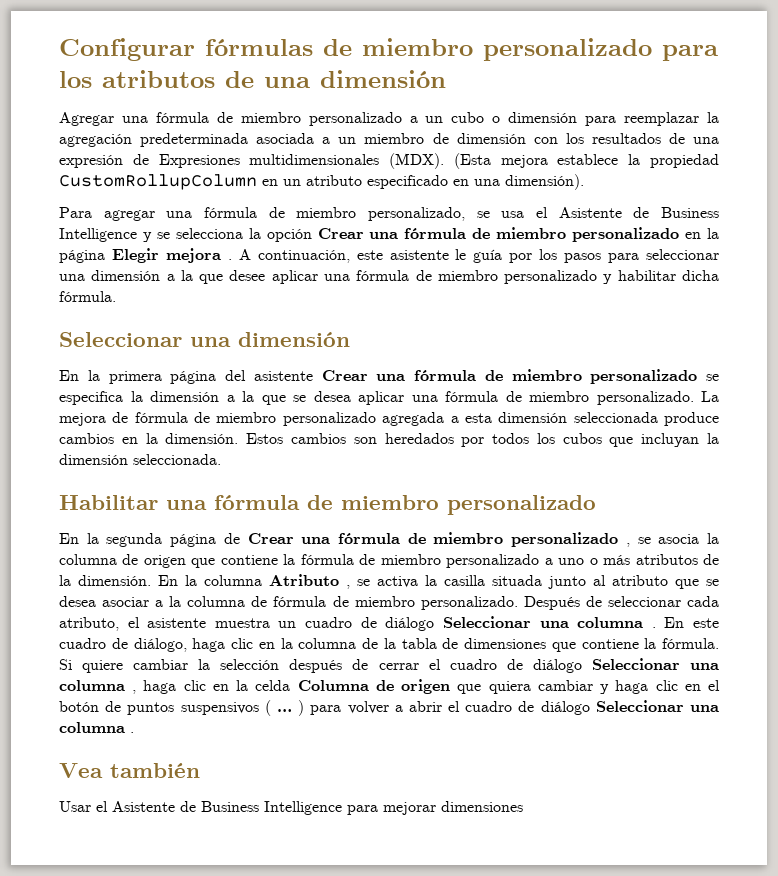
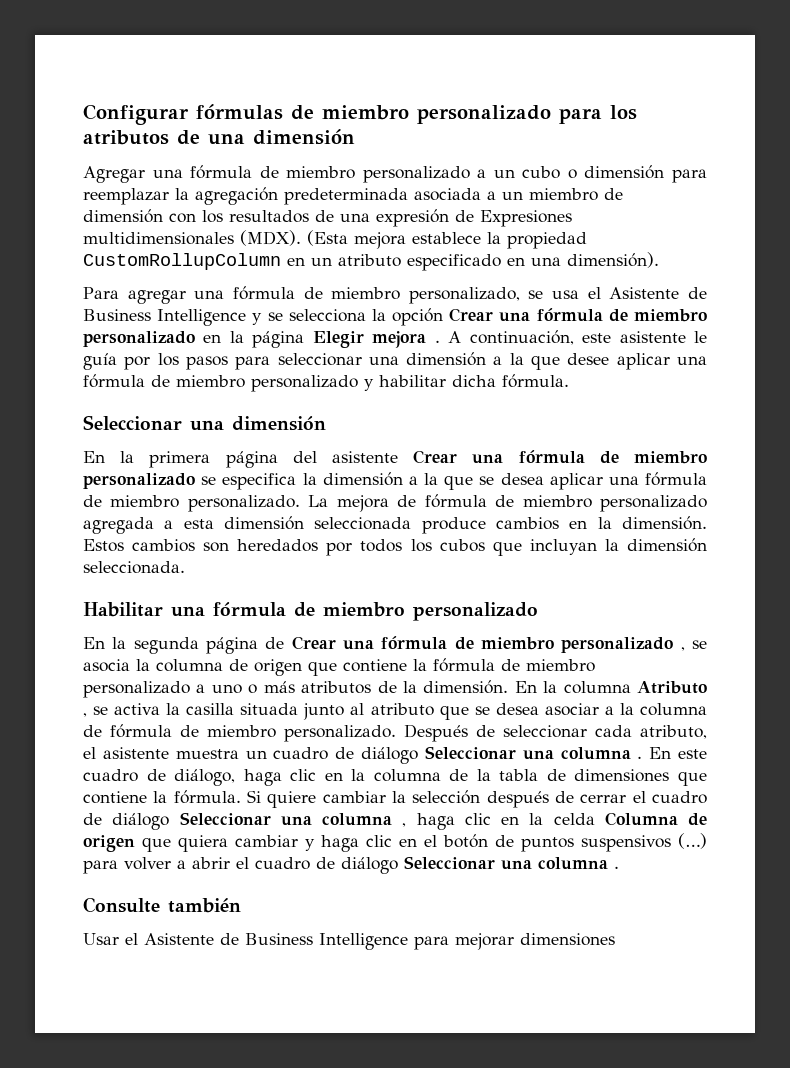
[264,700,305,716] ( … ) -> [678,833,707,849] (…)
[59,763,103,778] Vea -> [83,897,160,913] Consulte

